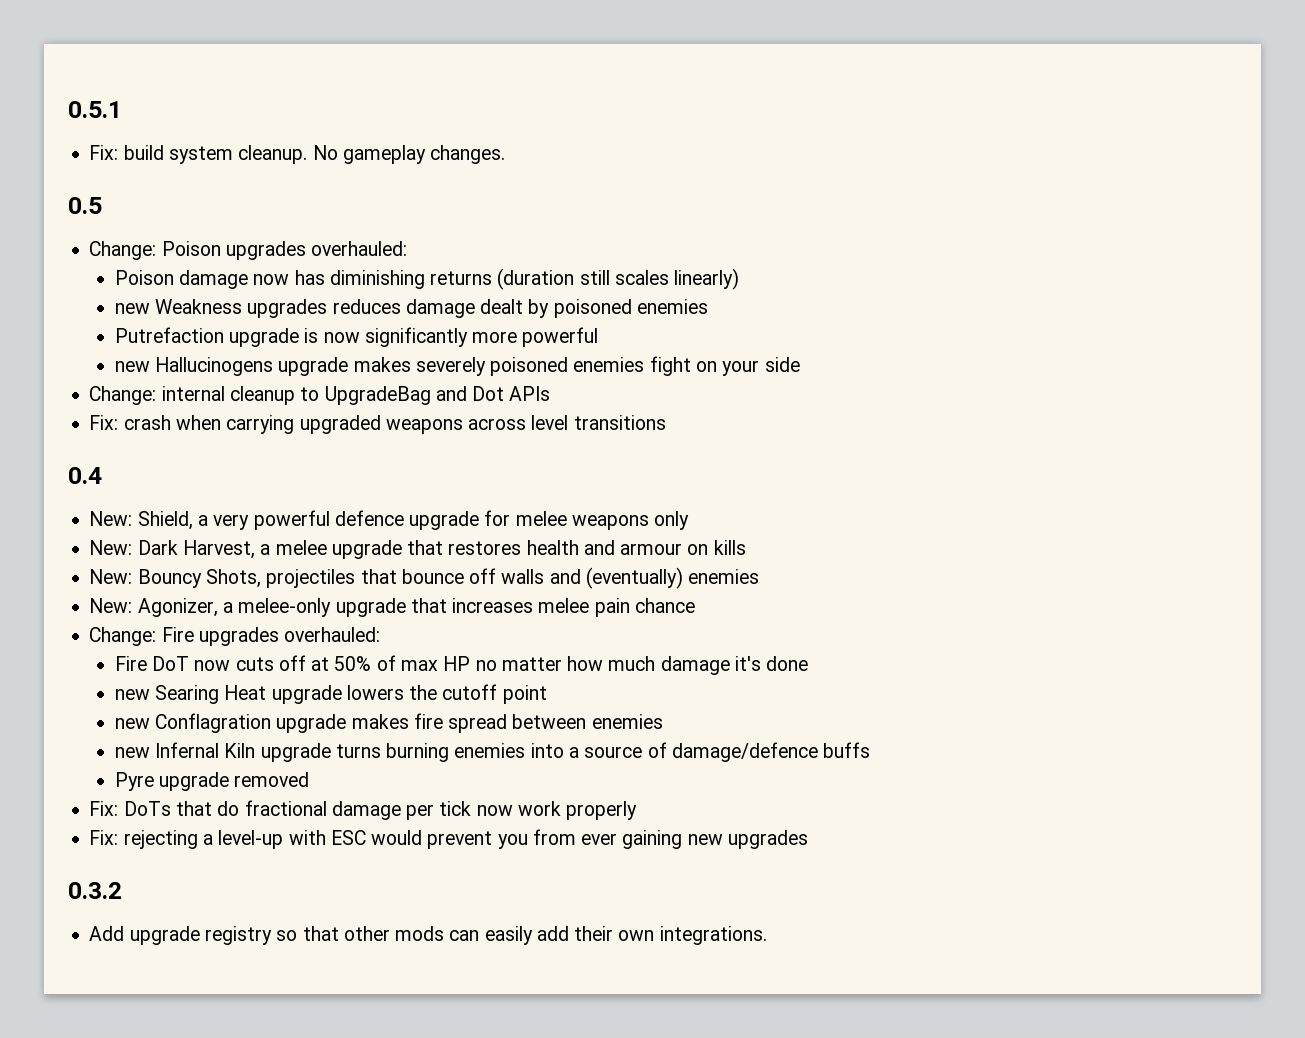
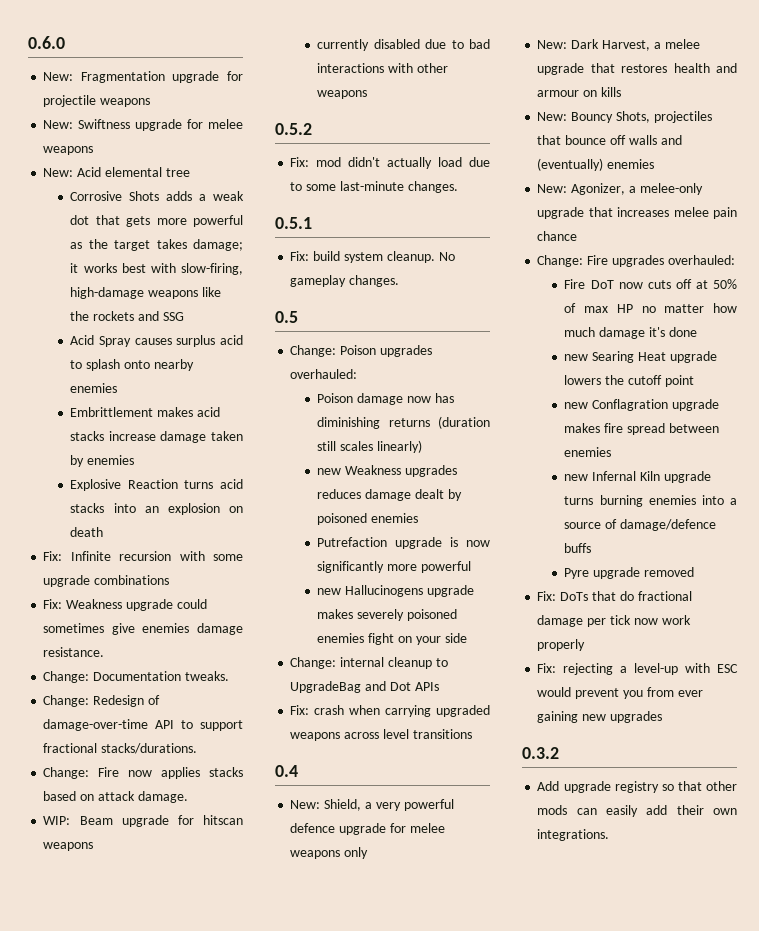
(68, 109) none -> [28,36,65,49] [43,71,243,83] [43,95,151,107] [43,119,243,131] [43,146,94,155] [43,167,190,177] [70,191,244,201] [70,215,243,227] [70,239,243,251] [70,263,243,275] [70,287,222,299] [70,311,184,321] [70,335,243,347] [70,359,194,371] [70,383,118,393] [70,407,221,417] [70,431,243,443] [70,455,135,467] [70,479,243,491] [70,503,243,515] [70,527,104,537] [43,551,244,561] [43,575,170,587] [43,599,207,611] [43,623,243,635] [43,647,105,657] [43,671,229,683] [43,695,160,707] [43,719,243,731] [43,743,198,754] [43,767,244,779] [43,791,188,803] [43,815,244,827] [43,842,94,851] [317,39,490,51] [317,63,449,73] [317,90,368,99] [275,123,312,135] [290,157,490,169] [290,181,458,193] 0.6.0 // New: Fragmentation upgrade for projectile weapons // New: Swiftness upgrade for melee weapons // New: Acid elemental tree // Corrosive Shots adds a weak dot that gets more powerful as the target takes damage; it works best with slow-firing, high-damage weapons like the rockets and SSG // Acid Spray causes surplus acid to splash onto nearby enemies // Embrittlement makes acid stacks increase damage taken by enemies // Explosive Reaction turns acid stacks into an explosion on death // Fix: Infinite recursion with some upgrade combinations // Fix: Weakness upgrade could sometimes give enemies damage resistance. // Change: Documentation tweaks. // Change: Redesign of damage-over-time API to support fractional stacks/durations. // Change: Fire now applies stacks based on attack damage. // WIP: Beam upgrade for hitscan weapons // currently disabled due to bad interactions with other weapons // 0.5.2 // Fix: mod didn't actually load due to some last-minute changes. //

